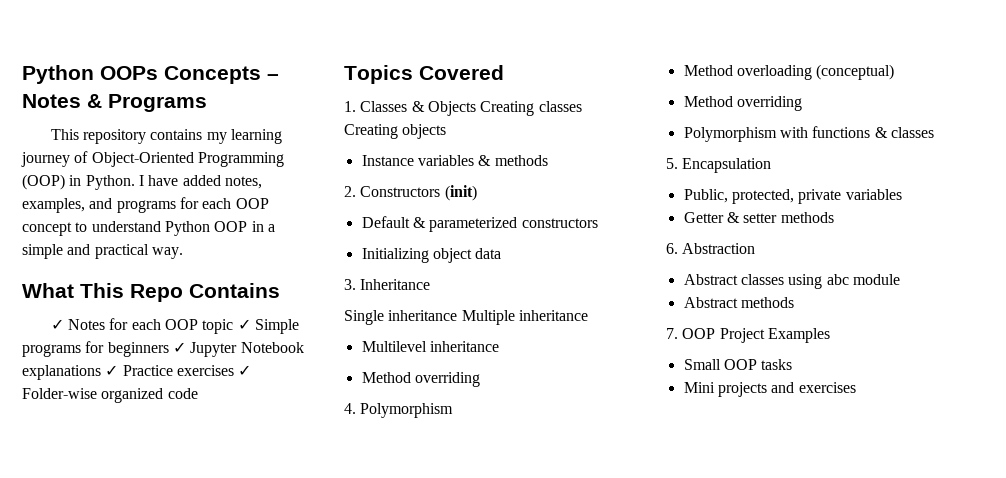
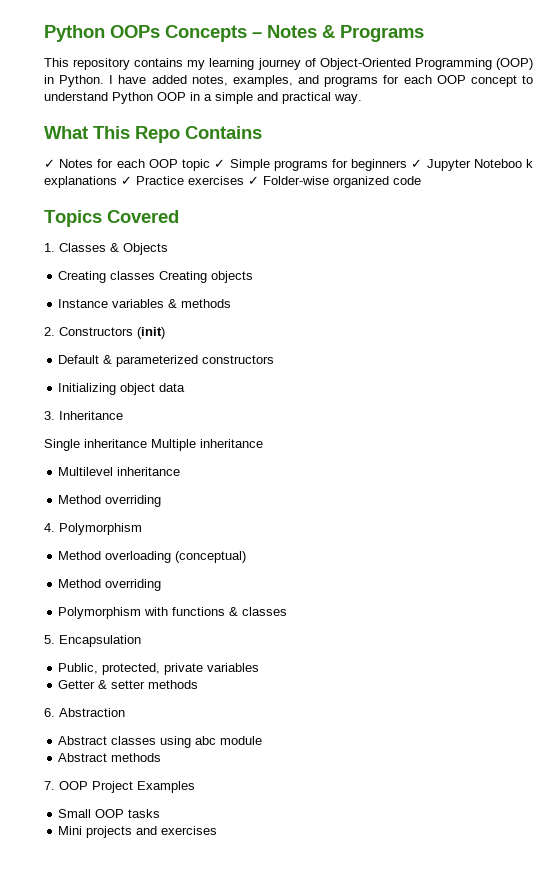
[240,342,304,353] Notebook -> [473,159,533,168] Noteboo k
(476, 108) none -> (168, 249) //

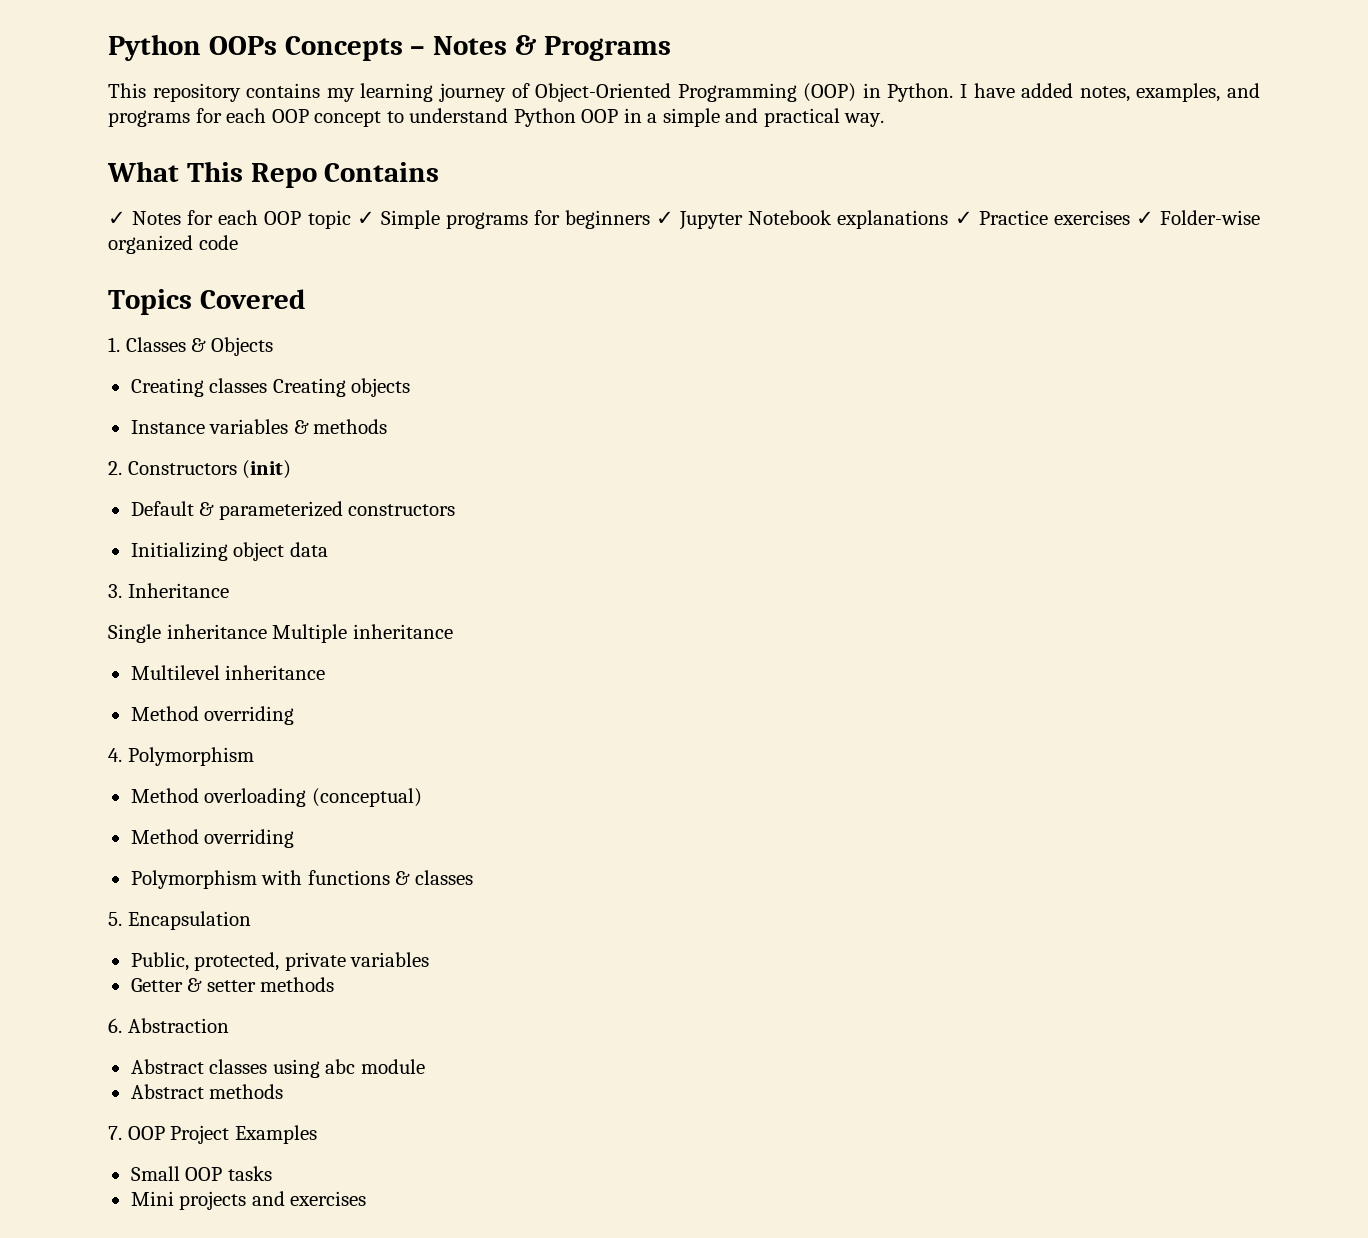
[473,159,533,168] Noteboo k -> [748,210,833,225] Notebook

